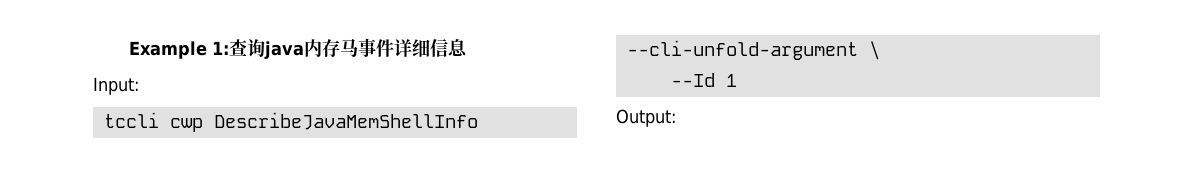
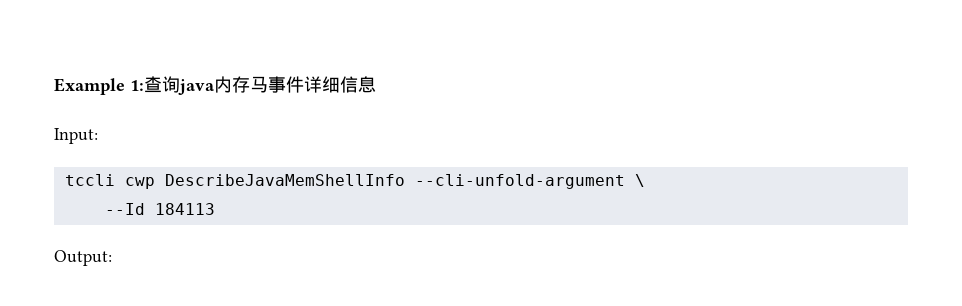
[725,74,737,87] 1 -> [154,203,215,215] 184113

